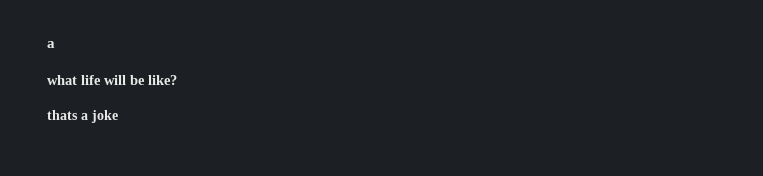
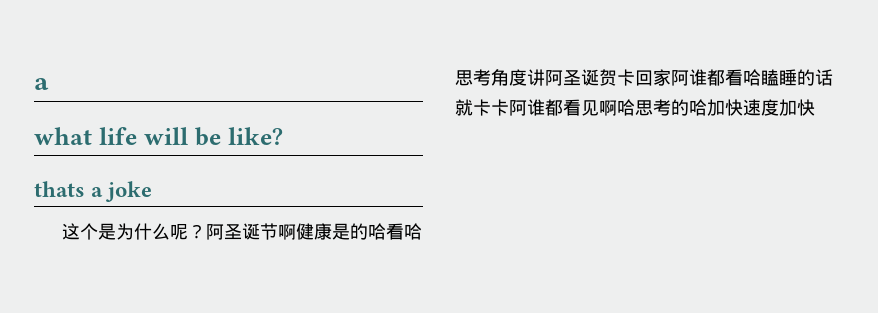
(118, 116) none -> [61,223,422,240] [455,69,833,86] [455,99,815,116] // 这个是为什么呢？阿圣诞节啊健康是的哈看哈思考角度讲阿圣诞贺卡回家阿谁都看哈瞌睡的话就卡卡阿谁都看见啊哈思考的哈加快速度加快

